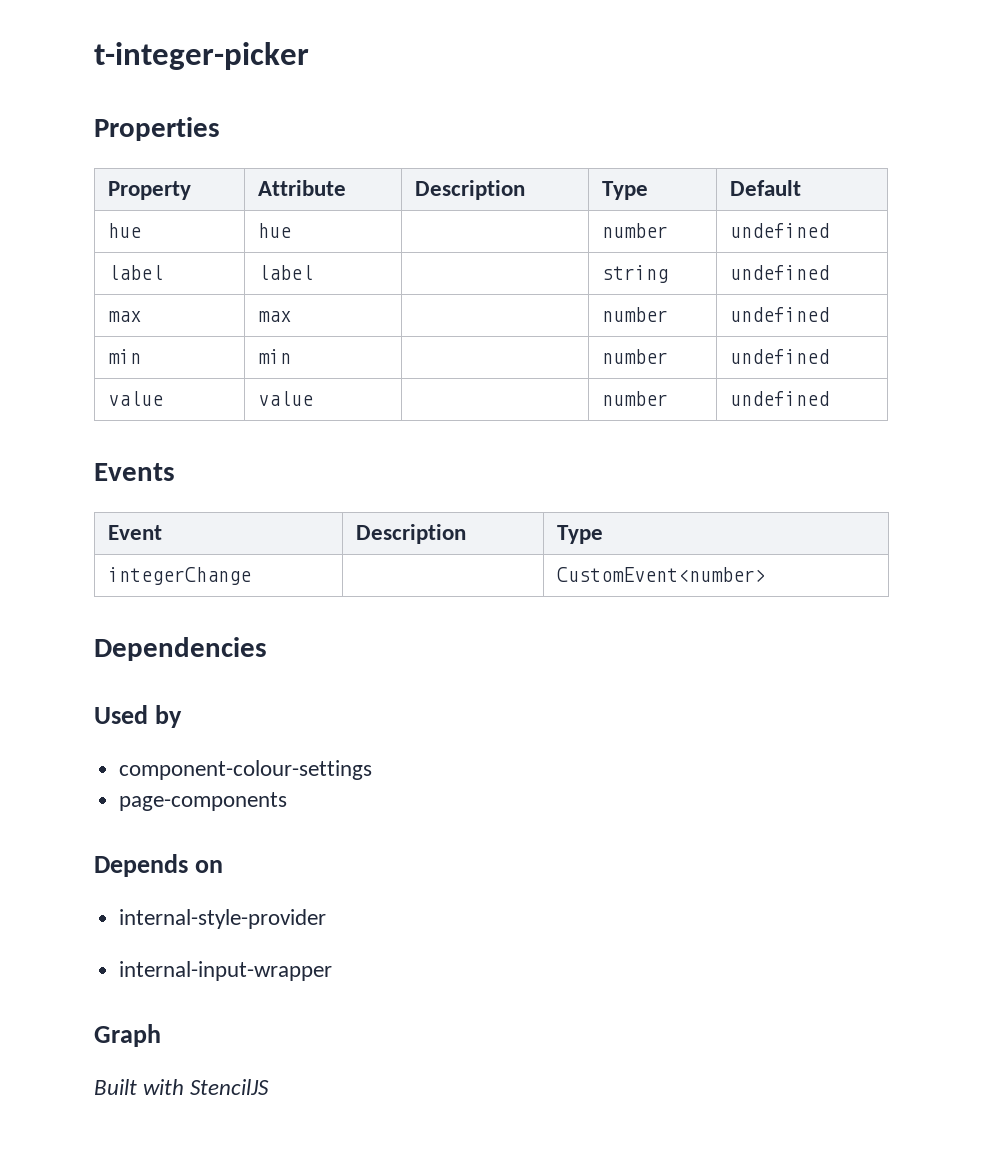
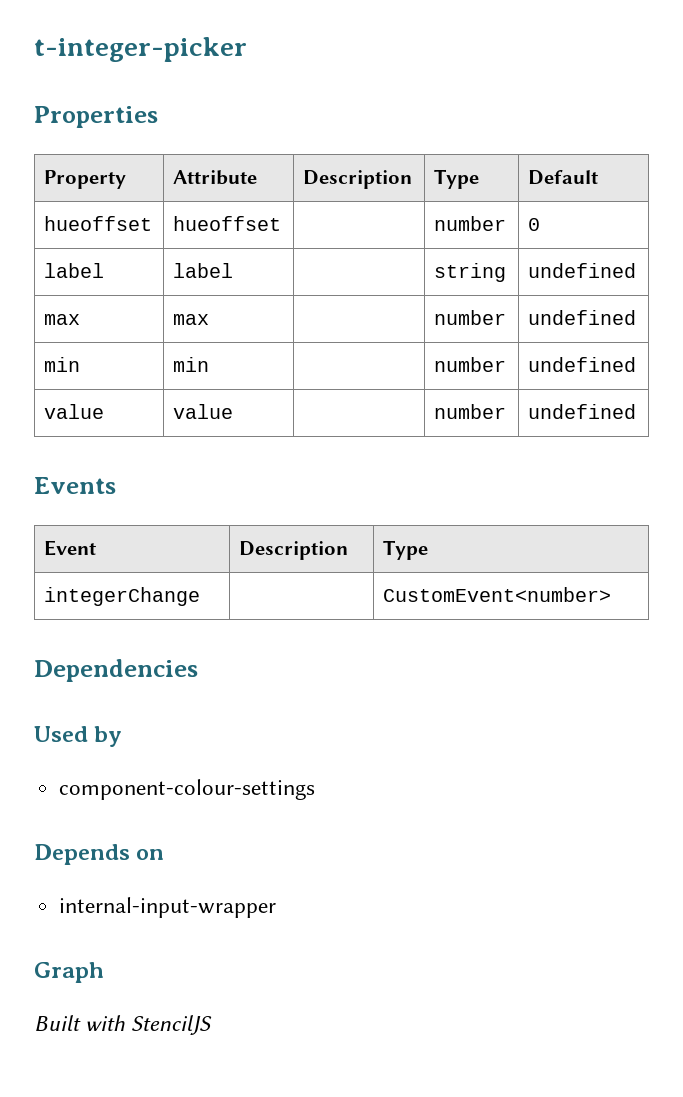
[108,223,142,238] [258,223,292,238] [602,223,669,238] [730,223,830,238] hue | hue | | number | undefined -> [43,216,152,231] [172,216,281,231] [433,216,506,231] [527,218,540,231] hueoffset | hueoffset | | number | 0
[119,792,288,811] // page-components -> (316, 789) none
[119,909,327,929] // internal-style-provider -> (165, 854) none

